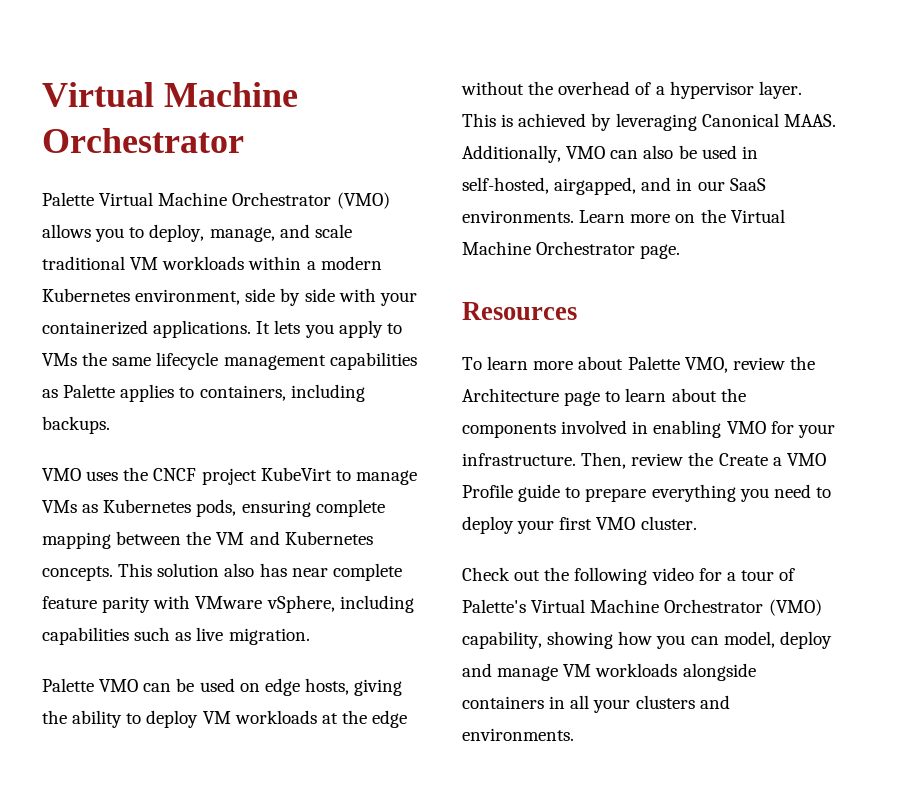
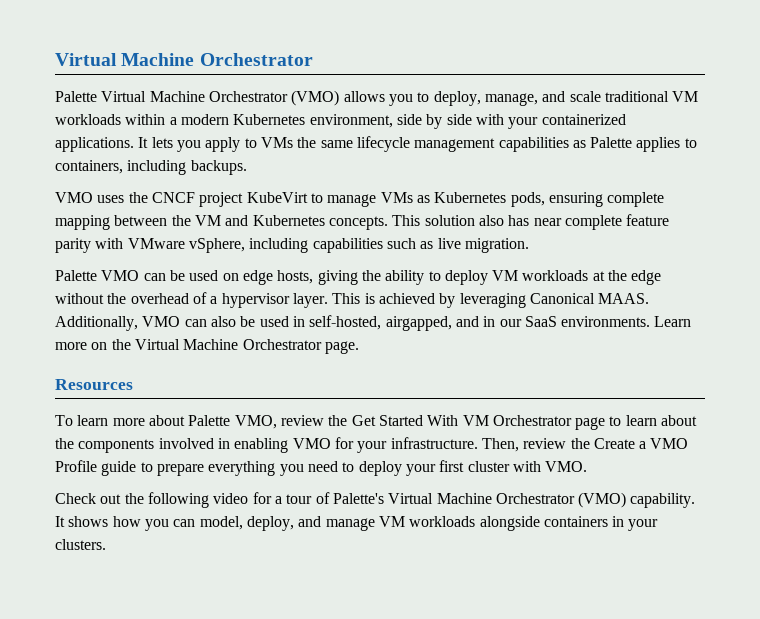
[462,388,559,402] Architecture -> [351,415,572,426] Get Started With VM Orchestrator
[596,516,697,530] VMO cluster. -> [467,461,588,472] cluster with VMO.
[462,631,614,649] capability, showing -> [630,493,696,508] [55,516,109,527] capability. It shows
[779,631,832,649] deploy -> [246,516,294,531] deploy,
[570,695,730,713] [462,728,574,741] all your clusters and environments. -> [628,519,659,531] [55,539,106,550] your clusters.

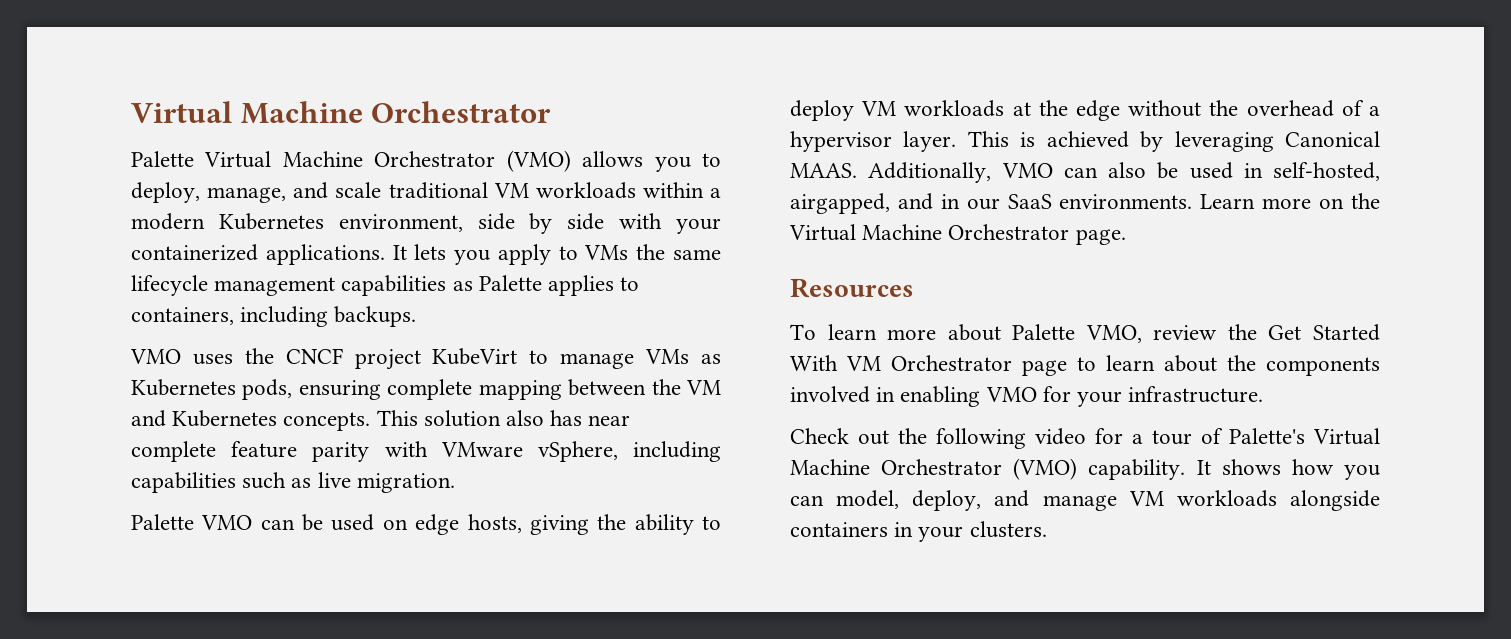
[481,438,689,452] [55,460,588,476] Then, review the Create a VMO Profile guide to prepare everything you need to deploy your first cluster with VMO. -> (1264, 394) none

